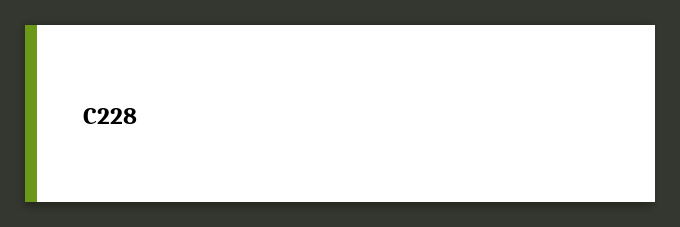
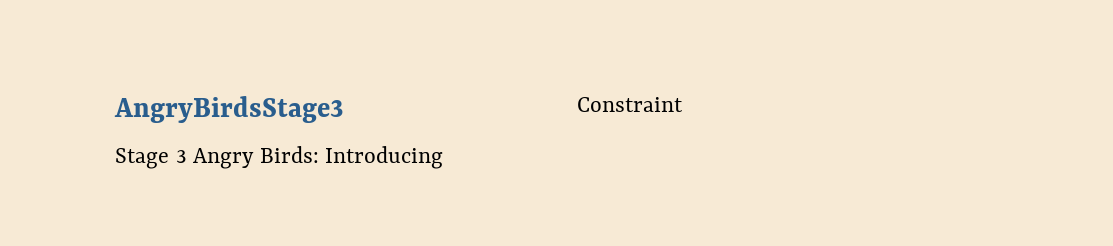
[83,108,137,124] C228 -> [114,96,343,123] [115,146,444,169] [577,97,683,112] AngryBirdsStage3 // Stage 3 Angry Birds: Introducing Constraint

